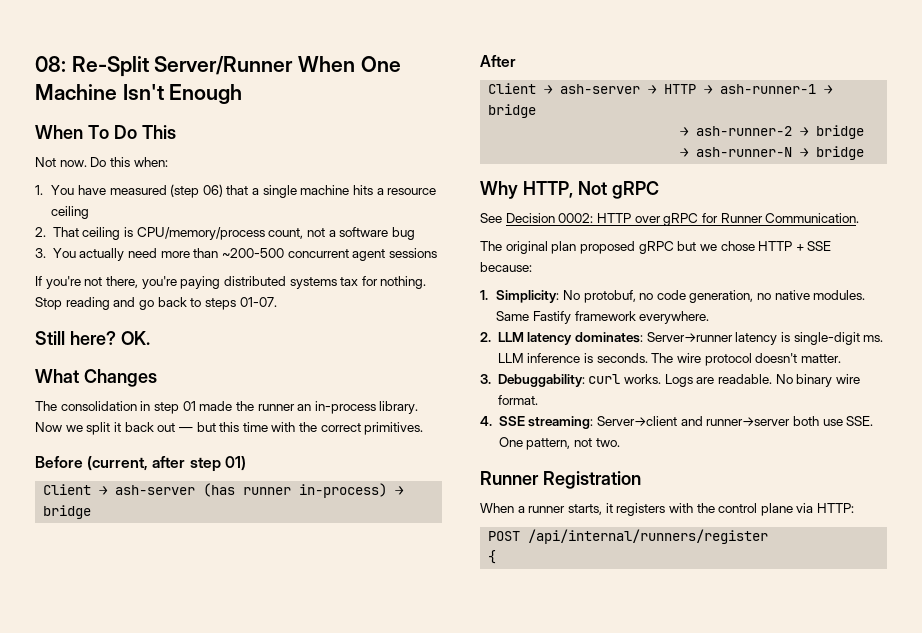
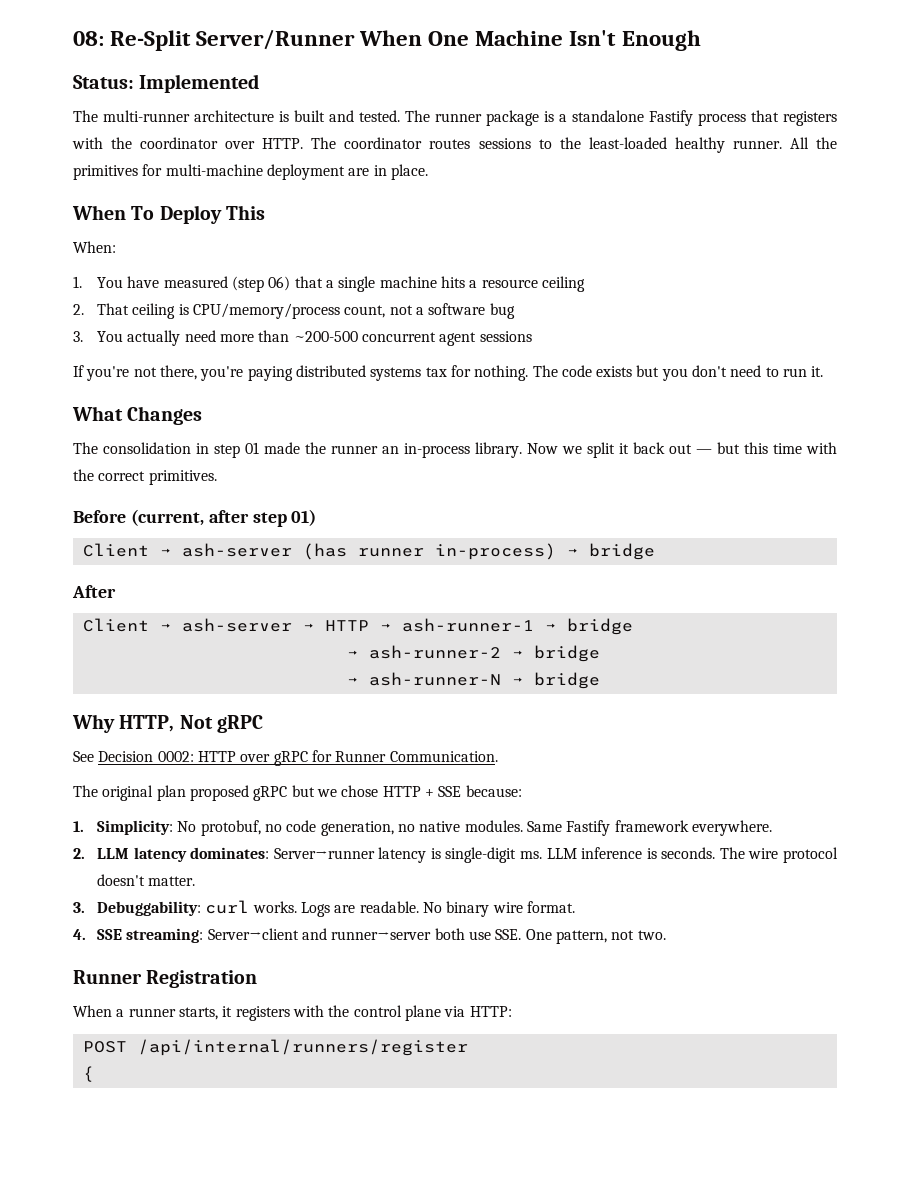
(243, 94) none -> [73,74,260,93] [73,110,837,126] [72,137,838,153] [73,164,428,180] // Status: Implemented // The multi-runner architecture is built and tested. The runner package is a standalone Fastify process that registers with the coordinator over HTTP. The coordinator routes sessions to the least-loaded healthy runner. All the primitives for multi-machine deployment are in place.
[113,125,137,139] Do -> [159,205,222,224] Deploy
[35,157,168,167] Not now. Do this when: -> [73,241,116,253] When:
[35,297,277,310] [35,331,150,345] Stop reading and go back to steps 01-07. // Still here? OK. -> [532,365,824,381] The code exists but you don't need to run it.

